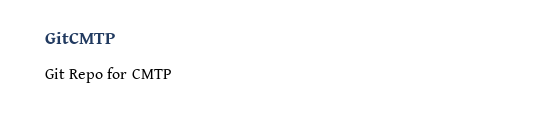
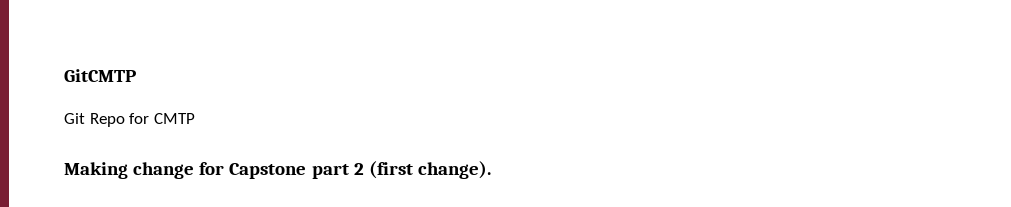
(172, 74) none -> [64,161,491,179] // Making change for Capstone part 2 (first change).

